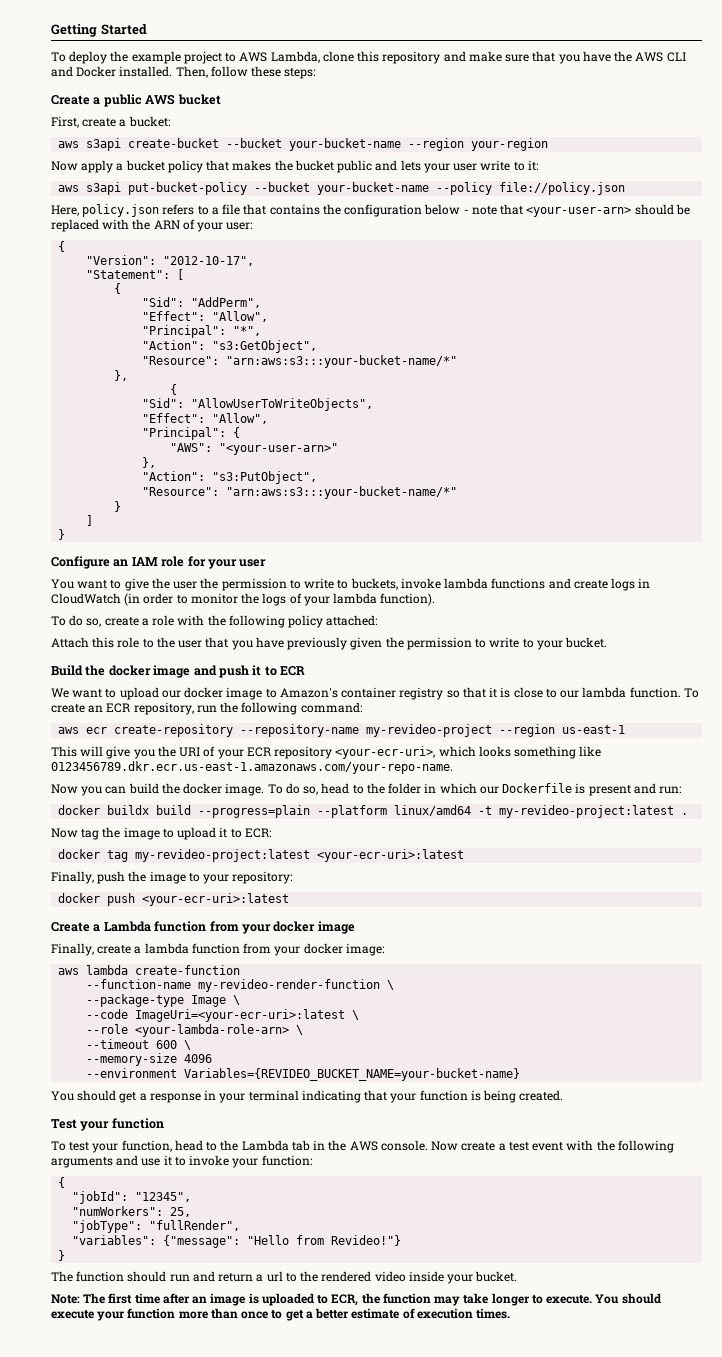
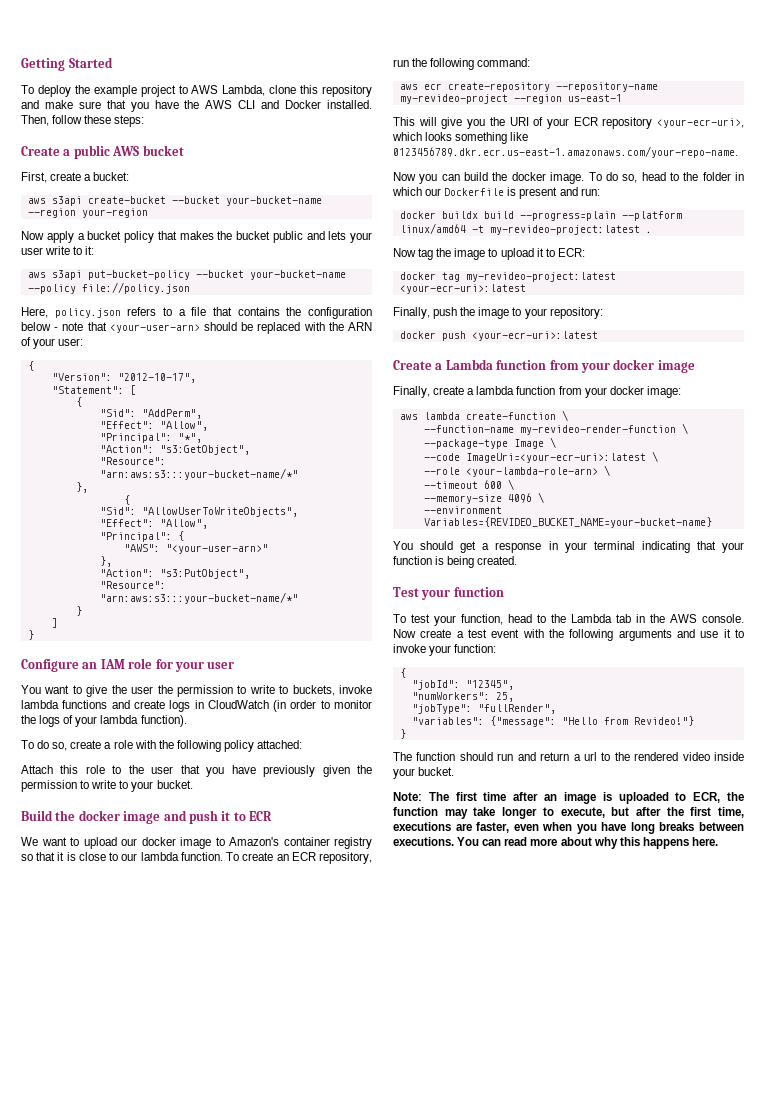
(241, 970) none -> [561,410,568,421] \
(213, 1058) none -> [537,492,544,503] \
[546,1293,661,1304] [51,1308,511,1321] execute. You should execute your function more than once to get a better estimate of execution times. -> [560,807,744,818] [393,822,744,834] [393,837,718,849] execute, but after the first time, executions are faster, even when you have long breaks between executions. You can read more about why this happens here.

